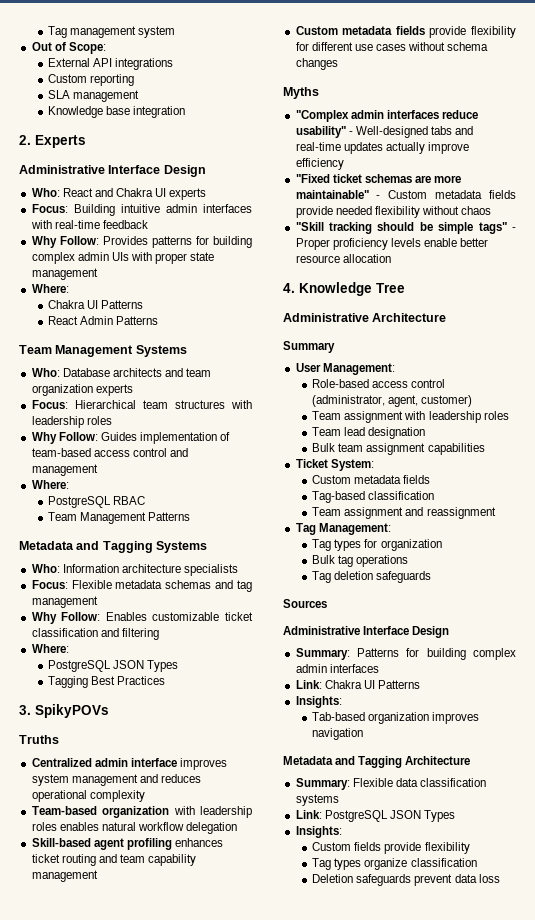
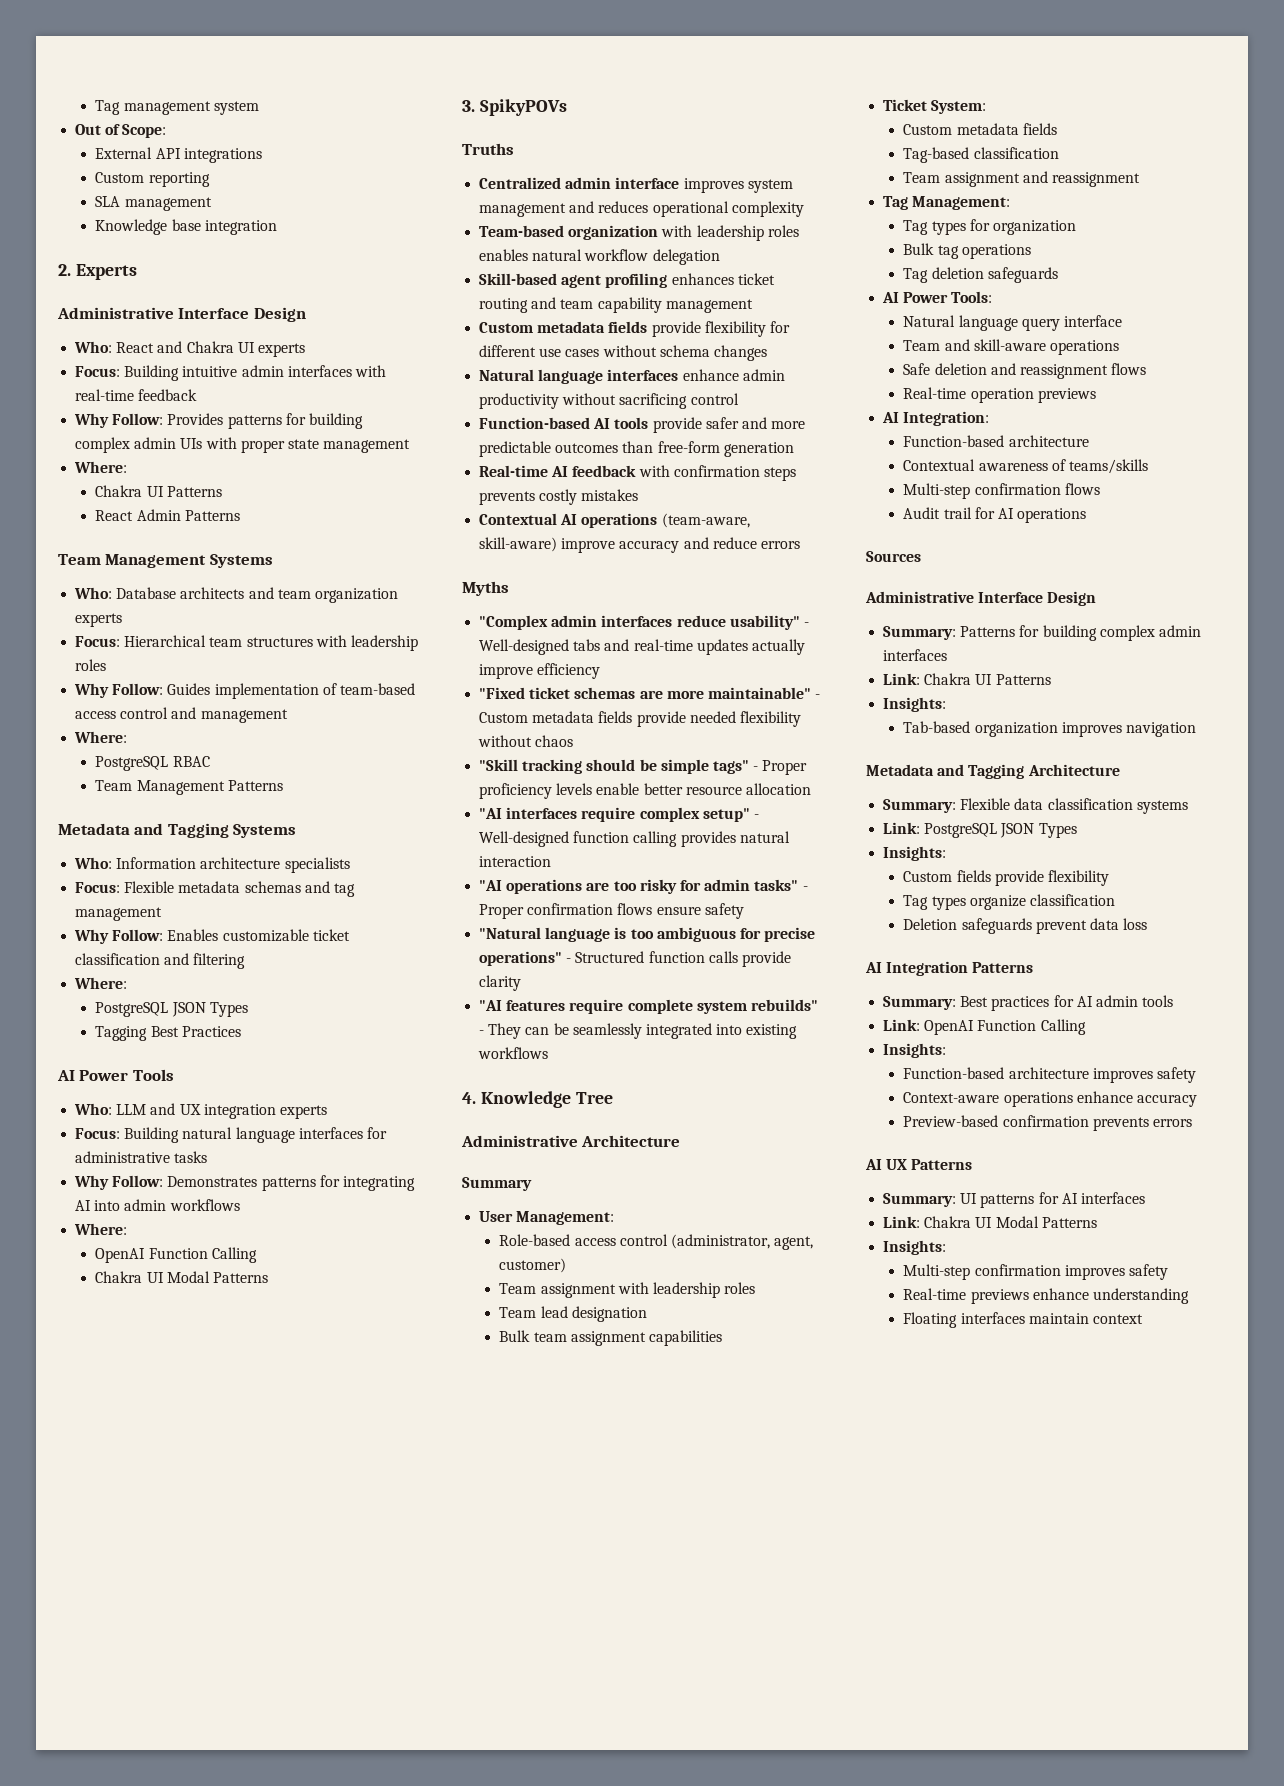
(166, 680) none -> [57,1069,174,1081] [74,1103,327,1119] [75,1127,387,1143] [75,1151,208,1163] [74,1175,415,1191] [75,1199,240,1211] [74,1223,128,1235] [95,1247,257,1263] [95,1271,268,1283] // AI Power Tools // Who: LLM and UX integration experts // Focus: Building natural language interfaces for administrative tasks // Why Follow: Demonstrates patterns for integrating AI into admin workflows // Where: // OpenAI Function Calling // Chakra UI Modal Patterns
(338, 64) none -> [479,369,785,384] [479,393,739,409] [479,417,806,433] [479,441,794,457] [479,465,796,481] [479,489,639,505] [479,513,750,528] [479,537,800,553] // Natural language interfaces enhance admin productivity without sacrificing control // Function-based AI tools provide safer and more predictable outcomes than free-form generation // Real-time AI feedback with confirmation steps prevents costly mistakes // Contextual AI operations (team-aware, skill-aware) improve accuracy and reduce errors
(391, 258) none -> [479,807,759,822] [479,831,790,847] [479,856,552,867] [479,879,808,894] [479,903,744,919] [479,927,816,942] [479,951,791,967] [479,975,522,991] [479,999,818,1014] [479,1023,798,1039] [478,1047,549,1059] // "AI interfaces require complex setup" - Well-designed function calling provides natural interaction // "AI operations are too risky for admin tasks" - Proper confirmation flows ensure safety // "Natural language is too ambiguous for precise operations" - Structured function calls provide clarity // "AI features require complete system rebuilds" - They can be seamlessly integrated into existing workflows
(432, 577) none -> [882,291,993,303] [903,315,1122,331] [903,339,1119,355] [903,363,1147,379] [903,387,1096,403] [882,411,990,426] [903,435,1089,447] [903,459,1148,474] [903,483,1100,499] [903,507,1087,523] // AI Power Tools: // Natural language query interface // Team and skill-aware operations // Safe deletion and reassignment flows // Real-time operation previews // AI Integration: // Function-based architecture // Contextual awareness of teams/skills // Multi-step confirmation flows // Audit trail for AI operations
(500, 878) none -> [865,961,1034,976] [883,995,1174,1011] [883,1019,1086,1035] [883,1043,947,1058] [903,1067,1196,1083] [903,1091,1197,1107] [903,1115,1192,1131] [865,1159,973,1170] [883,1192,1145,1208] [883,1216,1097,1228] [883,1240,947,1255] [903,1264,1168,1280] [903,1288,1189,1304] [903,1312,1143,1328] // AI Integration Patterns // Summary: Best practices for AI admin tools // Link: OpenAI Function Calling // Insights: // Function-based architecture improves safety // Context-aware operations enhance accuracy // Preview-based confirmation prevents errors // AI UX Patterns // Summary: UI patterns for AI interfaces // Link: Chakra UI Modal Patterns // Insights: // Multi-step confirmation improves safety // Real-time previews enhance understanding // Floating interfaces maintain context

